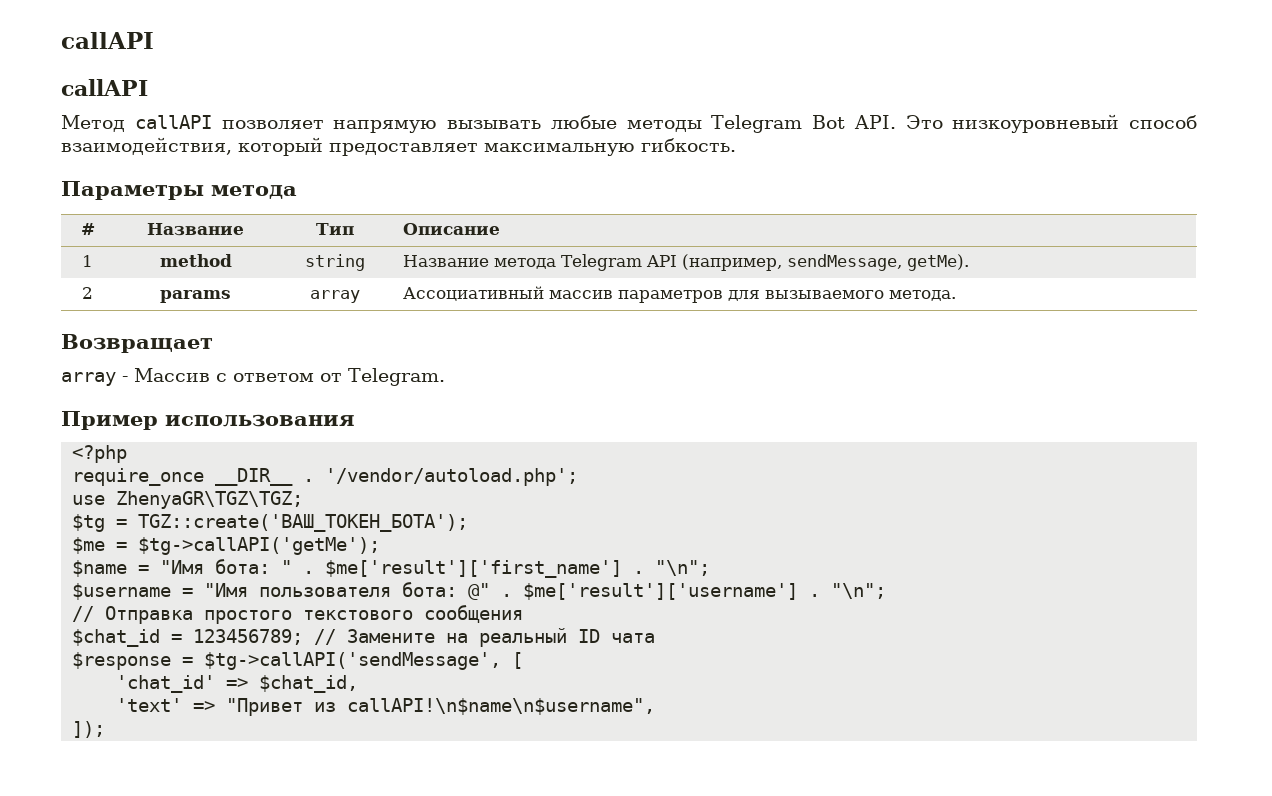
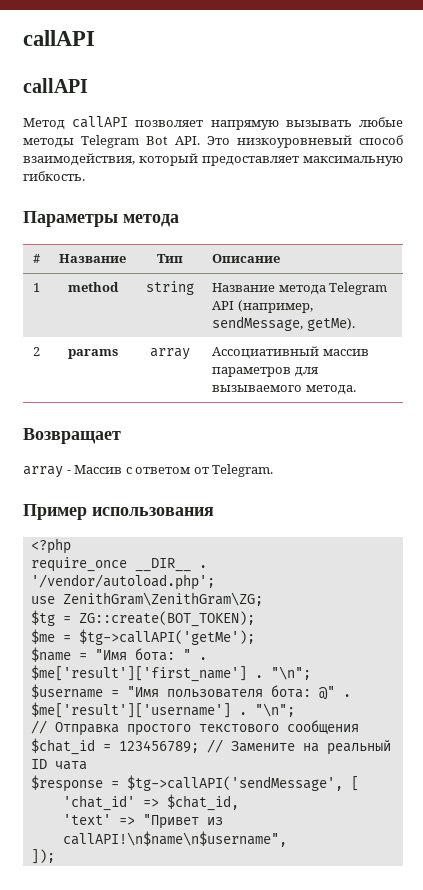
[116,491,304,509] ZhenyaGR\TGZ\TGZ; -> [62,592,263,606] ZenithGram\ZenithGram\ZG;
[138,514,469,532] TGZ::create('ВАШ_ТОКЕН_БОТА'); -> [78,611,255,627] ZG::create(BOT_TOKEN);

